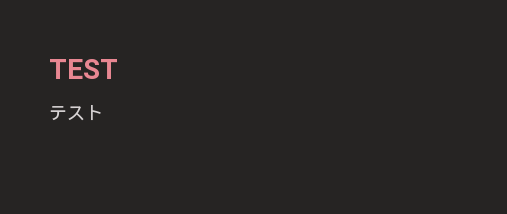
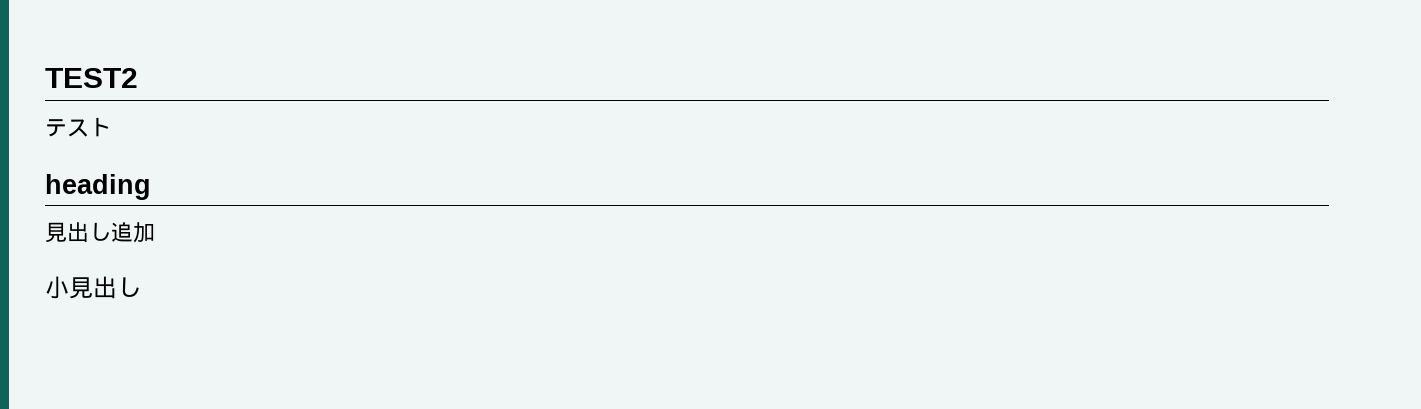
[49,59,118,79] TEST -> [45,68,138,88] TEST2
(103, 113) none -> [45,174,151,200] [45,222,155,243] [45,276,141,299] // heading // 見出し追加 // 小見出し

